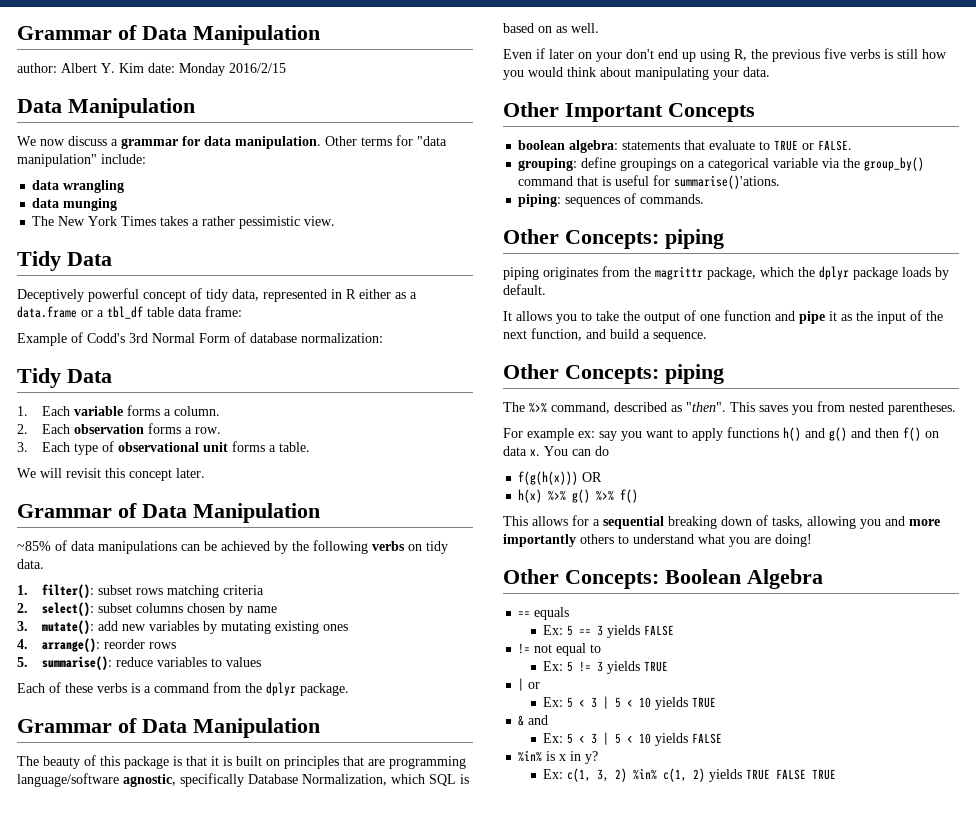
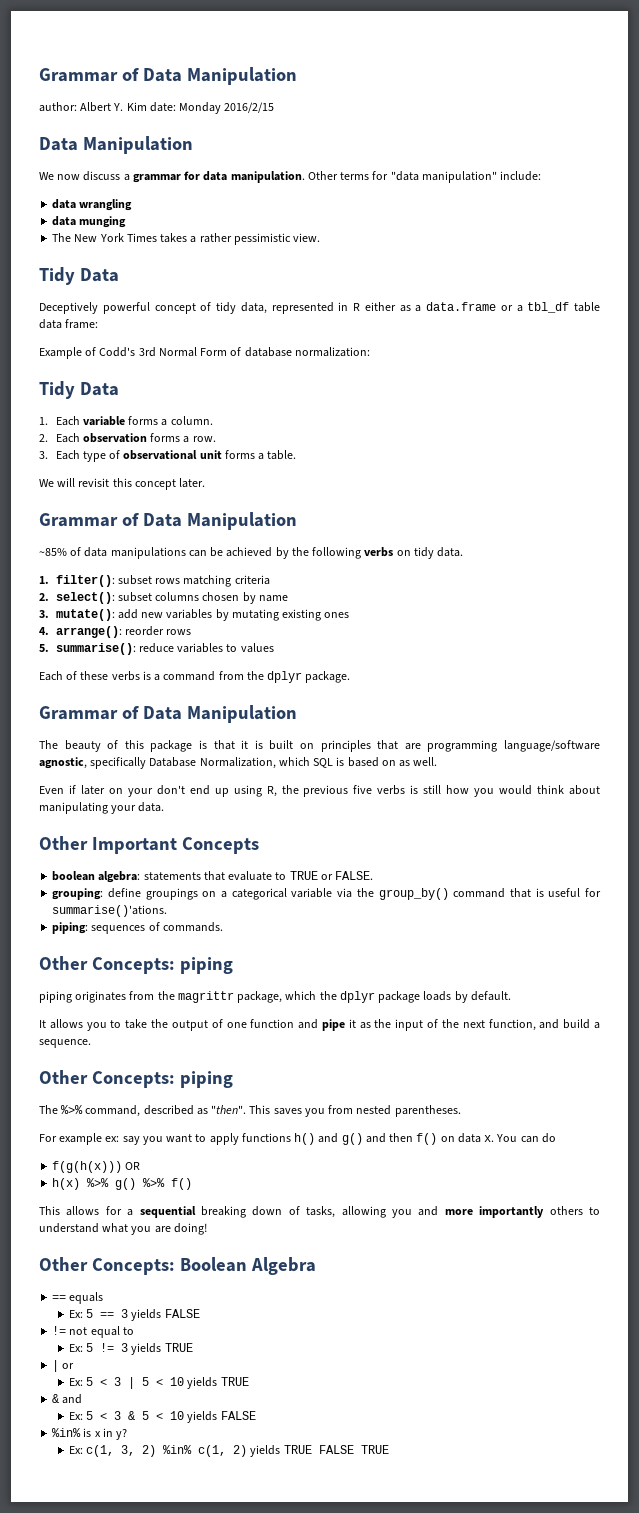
[603,732,610,745] | -> [128,1411,136,1420] &

